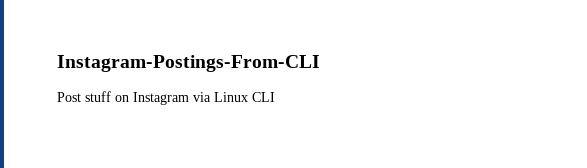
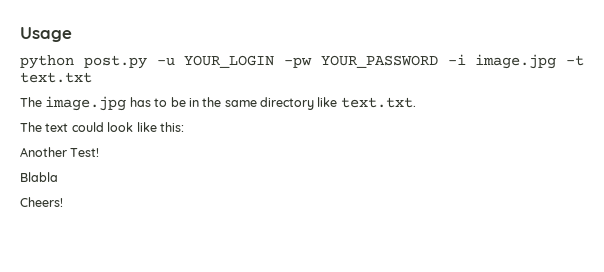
[57,55,320,72] [57,91,275,105] Instagram-Postings-From-CLI // Post stuff on Instagram via Linux CLI -> [20,27,72,42] [20,54,584,69] [20,72,92,83] [20,96,416,111] [20,122,184,132] [20,147,100,157] [20,172,58,182] [20,197,63,207] Usage // python post.py -u YOUR_LOGIN -pw YOUR_PASSWORD -i image.jpg -t text.txt // The image.jpg has to be in the same directory like text.txt. // The text could look like this: // Another Test! // Blabla // Cheers!

